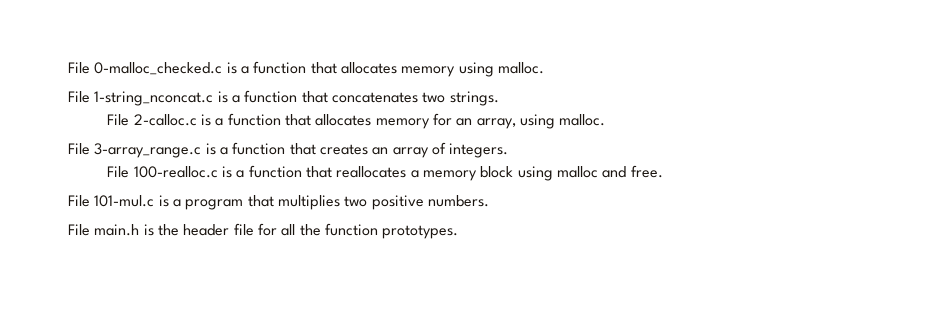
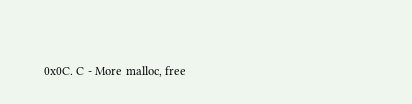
[68,61,544,77] [68,90,499,106] [107,113,606,129] [68,142,509,158] [107,165,663,181] [68,195,489,210] [68,223,459,239] File 0-malloc_checked.c is a function that allocates memory using malloc. // File 1-string_nconcat.c is a function that concatenates two strings. // File 2-calloc.c is a function that allocates memory for an array, using malloc. // File 3-array_range.c is a function that creates an array of integers. // File 100-realloc.c is a function that reallocates a memory block using malloc and free. // File 101-mul.c is a program that multiplies two positive numbers. // File main.h is the header file for all the function prototypes. -> [44,66,186,77] 0x0C. C - More malloc, free

